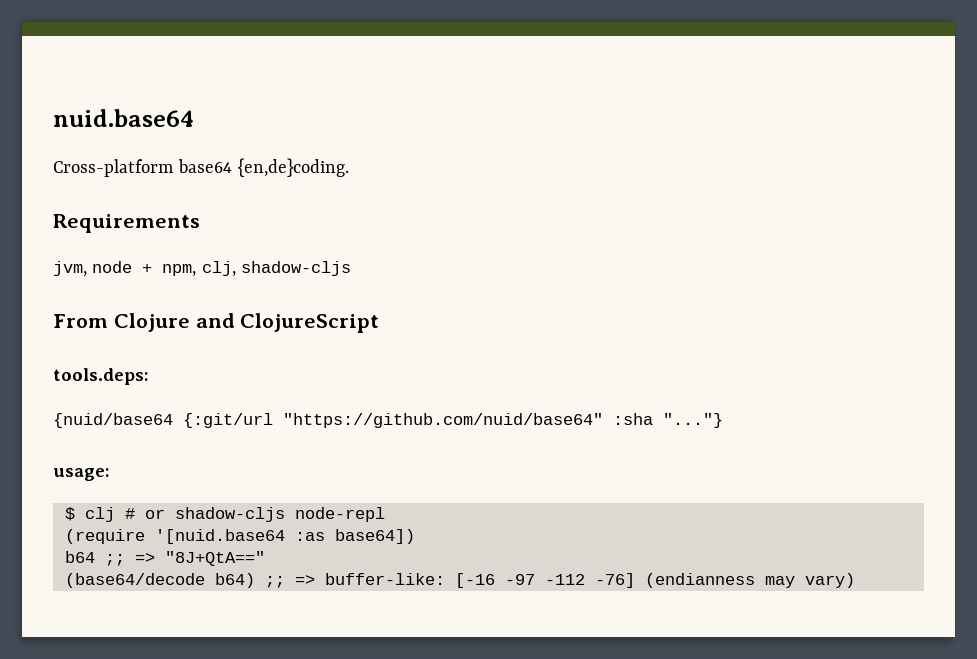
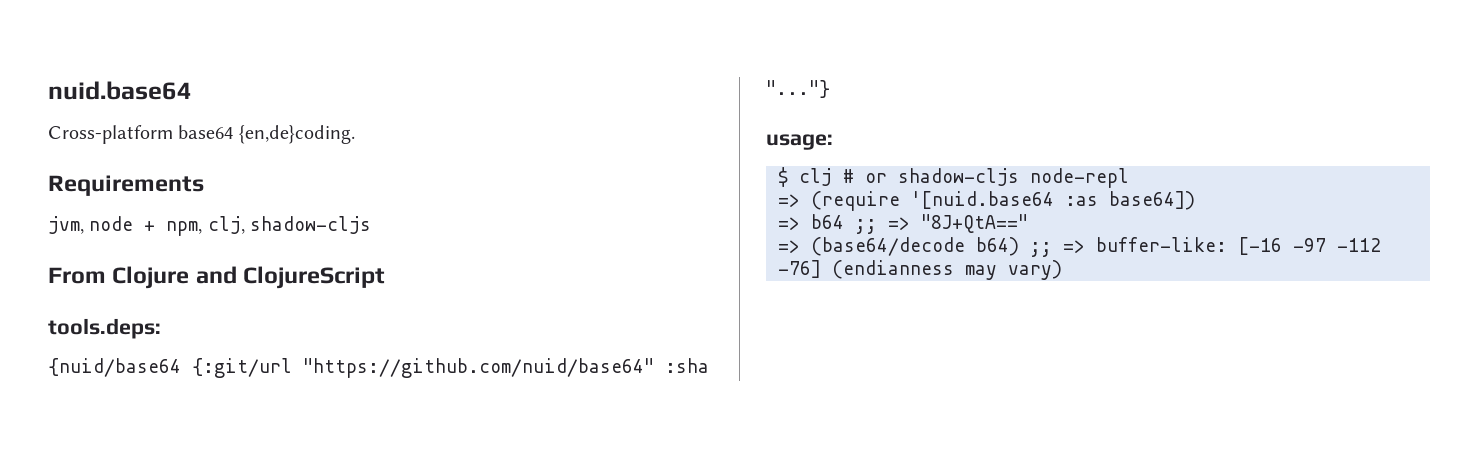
(385, 514) none -> [778,194,800,207] =>
(415, 536) none -> [778,217,800,230] =>
(265, 558) none -> [778,240,800,253] =>

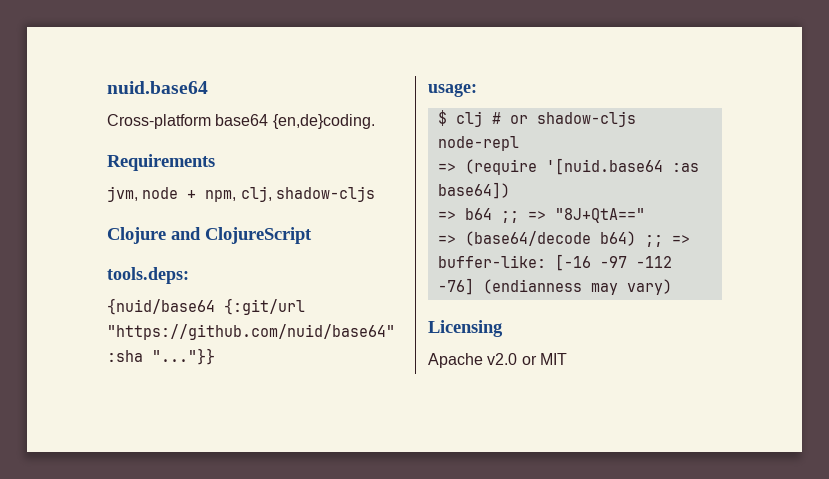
[48,267,106,284] From -> (375, 194) none
[766,80,830,98] "..."} -> [152,348,215,365] "..."}}
(1062, 270) none -> [428,320,503,337] [428,353,567,368] // Licensing // Apache v2.0 or MIT

